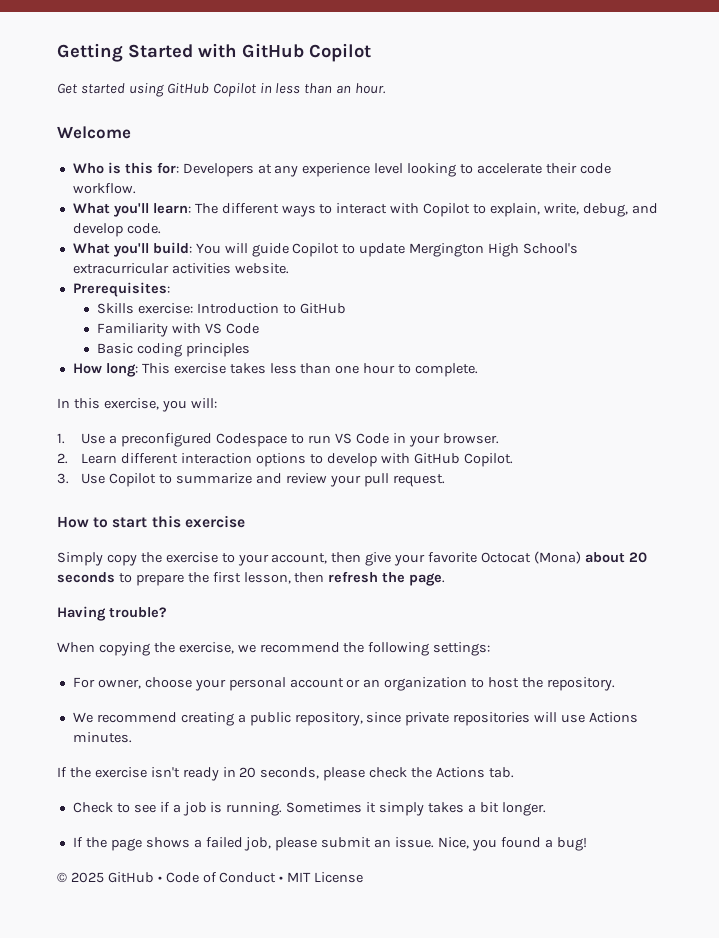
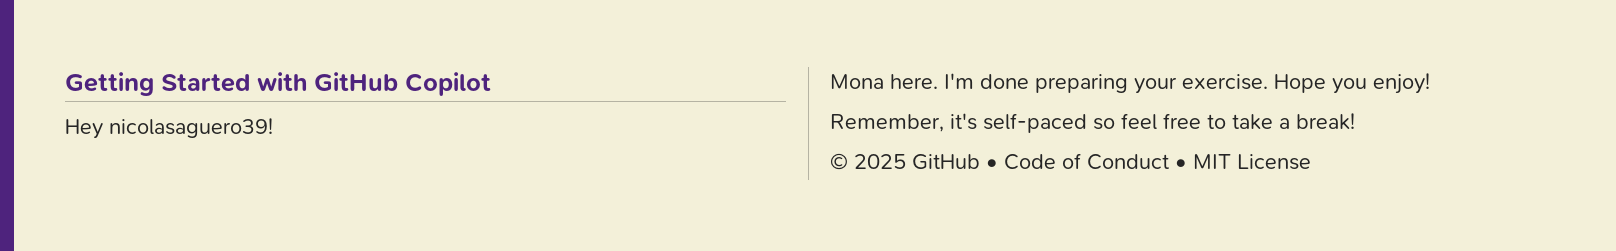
[57,83,387,97] [57,126,131,139] [72,162,611,177] [72,183,136,194] [72,203,658,217] [72,223,161,237] [72,242,579,257] [72,263,289,274] [72,282,170,297] [97,303,347,314] [97,323,260,337] [97,343,251,357] [72,363,479,377] [57,398,217,412] [57,433,499,447] [57,453,513,467] [57,473,445,487] [57,515,245,528] [57,551,647,566] [57,571,446,586] [57,606,167,621] [57,642,491,656] [72,677,615,691] [72,712,639,726] [72,732,132,743] [57,767,514,781] [72,802,546,816] [72,837,587,851] Get started using GitHub Copilot in less than an hour. // Welcome // Who is this for: Developers at any experience level looking to accelerate their code workflow. // What you'll learn: The different ways to interact with Copilot to explain, write, debug, and develop code. // What you'll build: You will guide Copilot to update Mergington High School's extracurricular activities website. // Prerequisites: // Skills exercise: Introduction to GitHub // Familiarity with VS Code // Basic coding principles // How long: This exercise takes less than one hour to complete. // In this exercise, you will: // 1. Use a preconfigured Codespace to run VS Code in your browser. // 2. Learn different interaction options to develop with GitHub Copilot. // 3. Use Copilot to summarize and review your pull request. // How to start this exercise // Simply copy the exercise to your account, then give your favorite Octocat (Mona) about 20 seconds to prepare the first lesson, then refresh the page. // Having trouble? // When copying the exercise, we recommend the following settings: // For owner, choose your personal account or an organization to host the repository. // We recommend creating a public repository, since private repositories will use Actions minutes. // If the exercise isn't ready in 20 seconds, please check the Actions tab. // Check to see if a job is running. Sometimes it simply takes a bit longer. // If the page shows a failed job, please submit an issue. Nice, you found a bug! -> [65,118,273,139] [830,73,1430,94] [830,113,1355,133] Hey nicolasaguero39! // Mona here. I'm done preparing your exercise. Hope you enjoy! // Remember, it's self-paced so feel free to take a break!

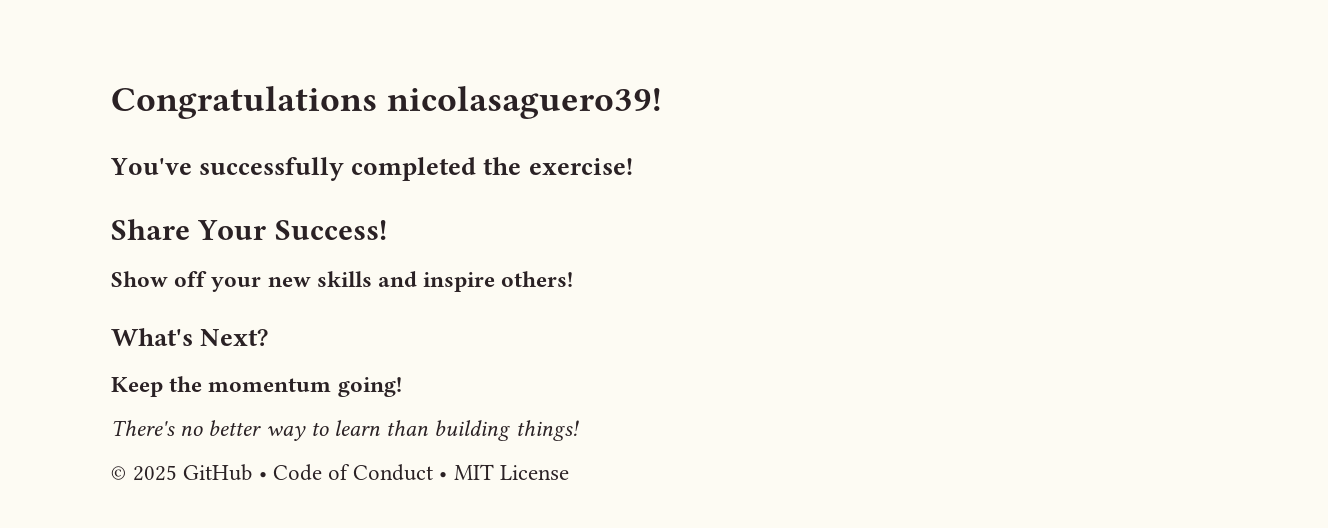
[65,72,491,96] [65,118,273,139] [830,73,1430,94] [830,113,1355,133] Getting Started with GitHub Copilot // Hey nicolasaguero39! // Mona here. I'm done preparing your exercise. Hope you enjoy! // Remember, it's self-paced so feel free to take a break! -> [111,86,662,119] [110,157,633,181] [111,219,387,240] [111,271,574,292] [111,328,269,346] [111,376,402,397] [111,420,579,441] Congratulations nicolasaguero39! // You've successfully completed the exercise! // Share Your Success! // Show off your new skills and inspire others! // What's Next? // Keep the momentum going! // There's no better way to learn than building things!

